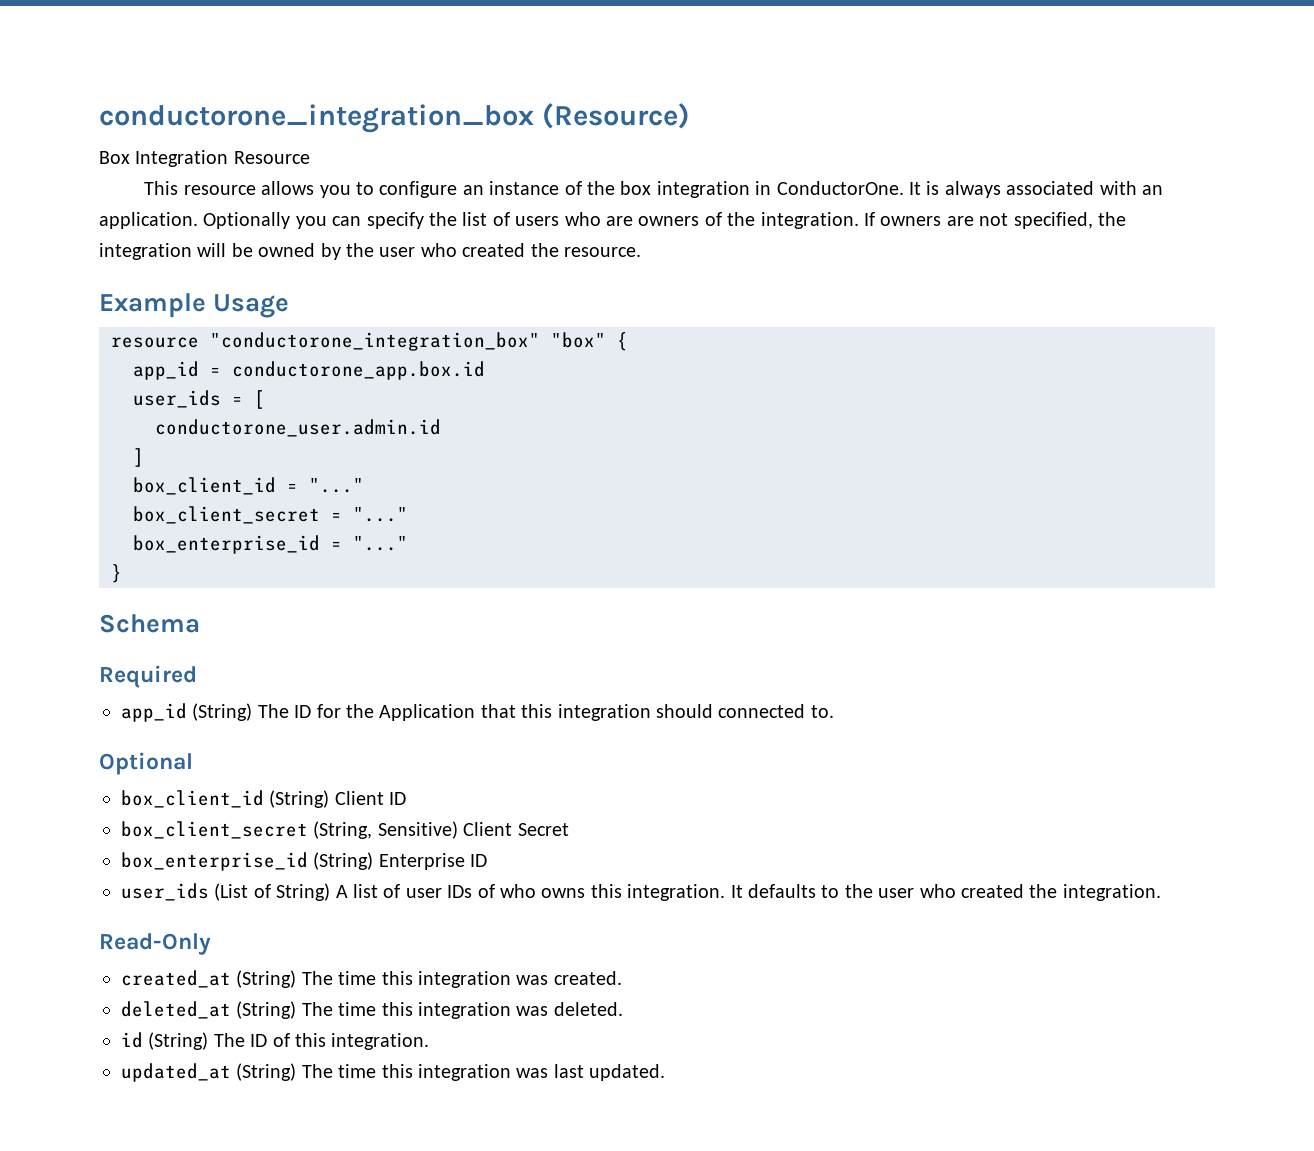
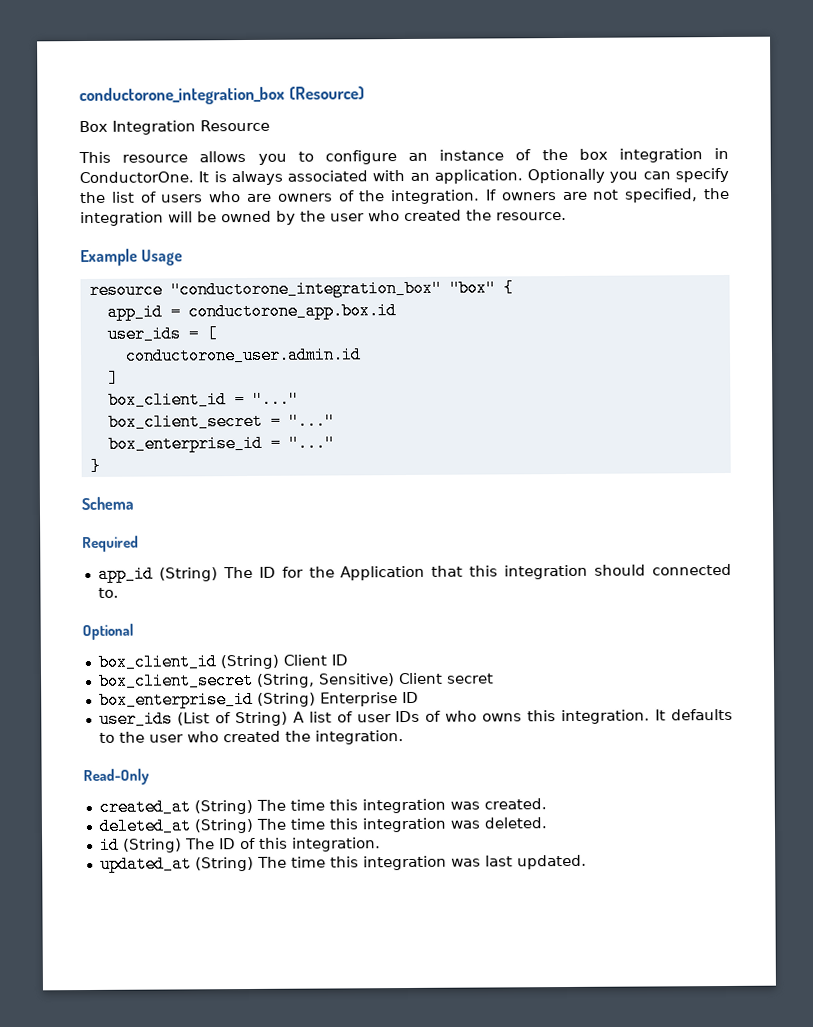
[517,823,569,836] Secret -> [446,673,494,684] secret

